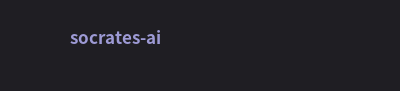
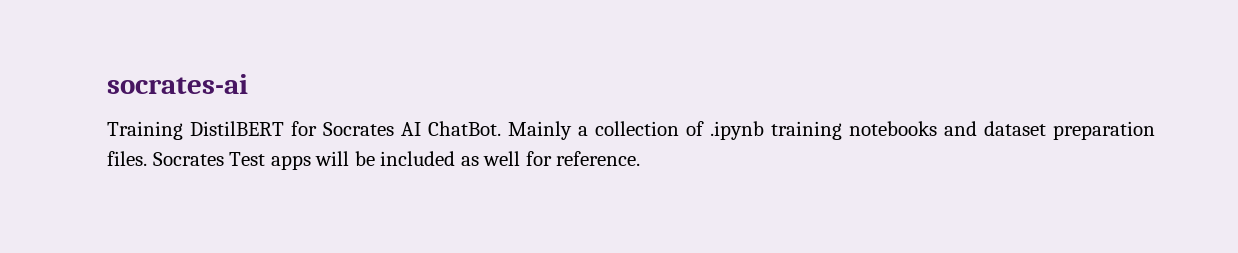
(161, 37) none -> [107,121,1155,140] [107,151,641,170] // Training DistilBERT for Socrates AI ChatBot. Mainly a collection of .ipynb training notebooks and dataset preparation files. Socrates Test apps will be included as well for reference.

